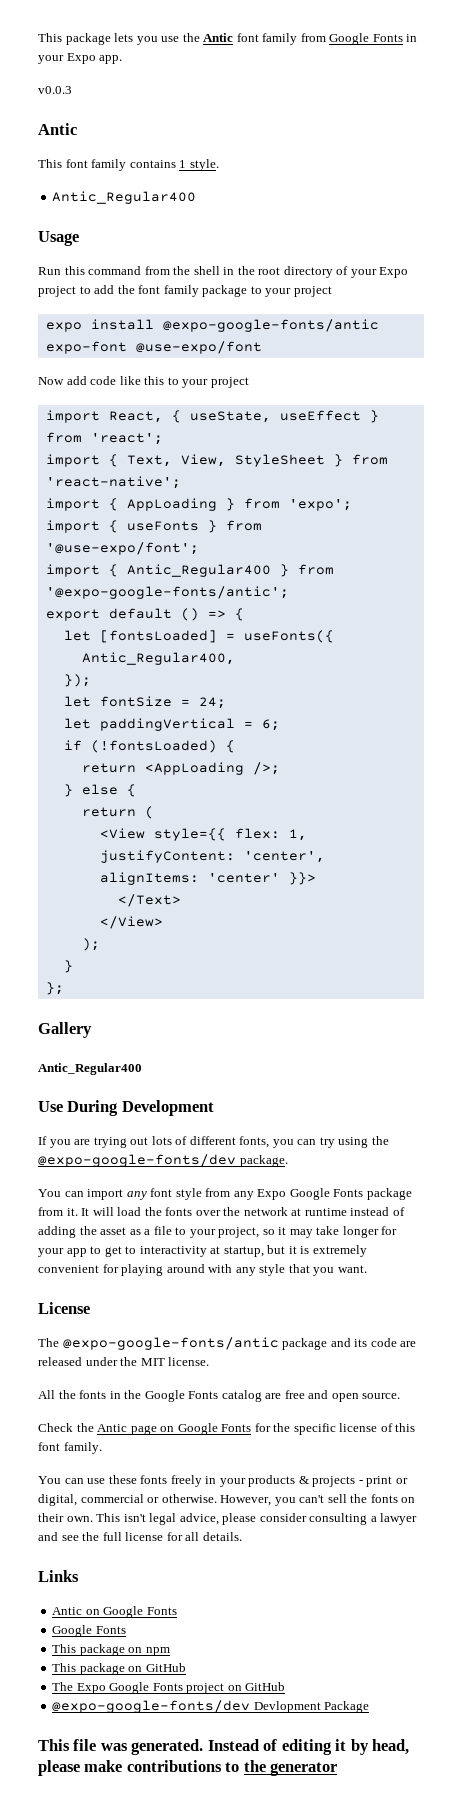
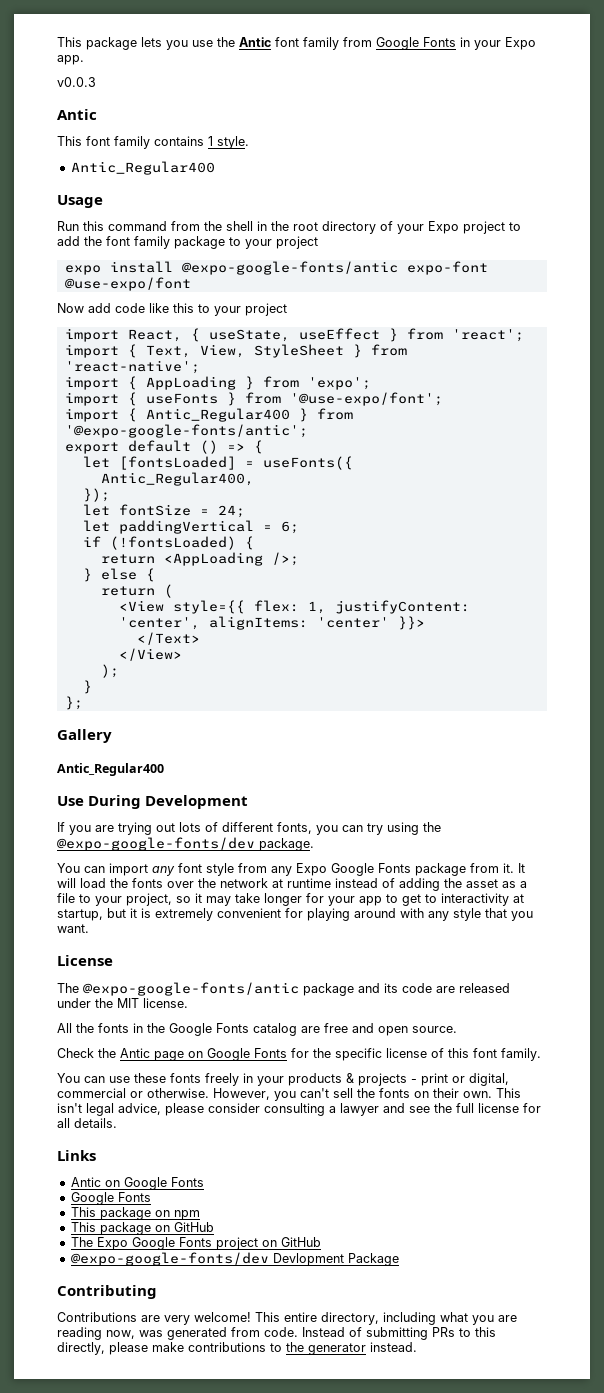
[38,1739,410,1755] This file was generated. Instead of editing it by head, -> [57,1285,157,1299] [57,1312,517,1325] [57,1327,496,1340] [57,1342,105,1355] Contributing // Contributions are very welcome! This entire directory, including what you are reading now, was generated from code. Instead of submitting PRs to this directly,
(338, 1769) none -> [370,1342,417,1352] instead.

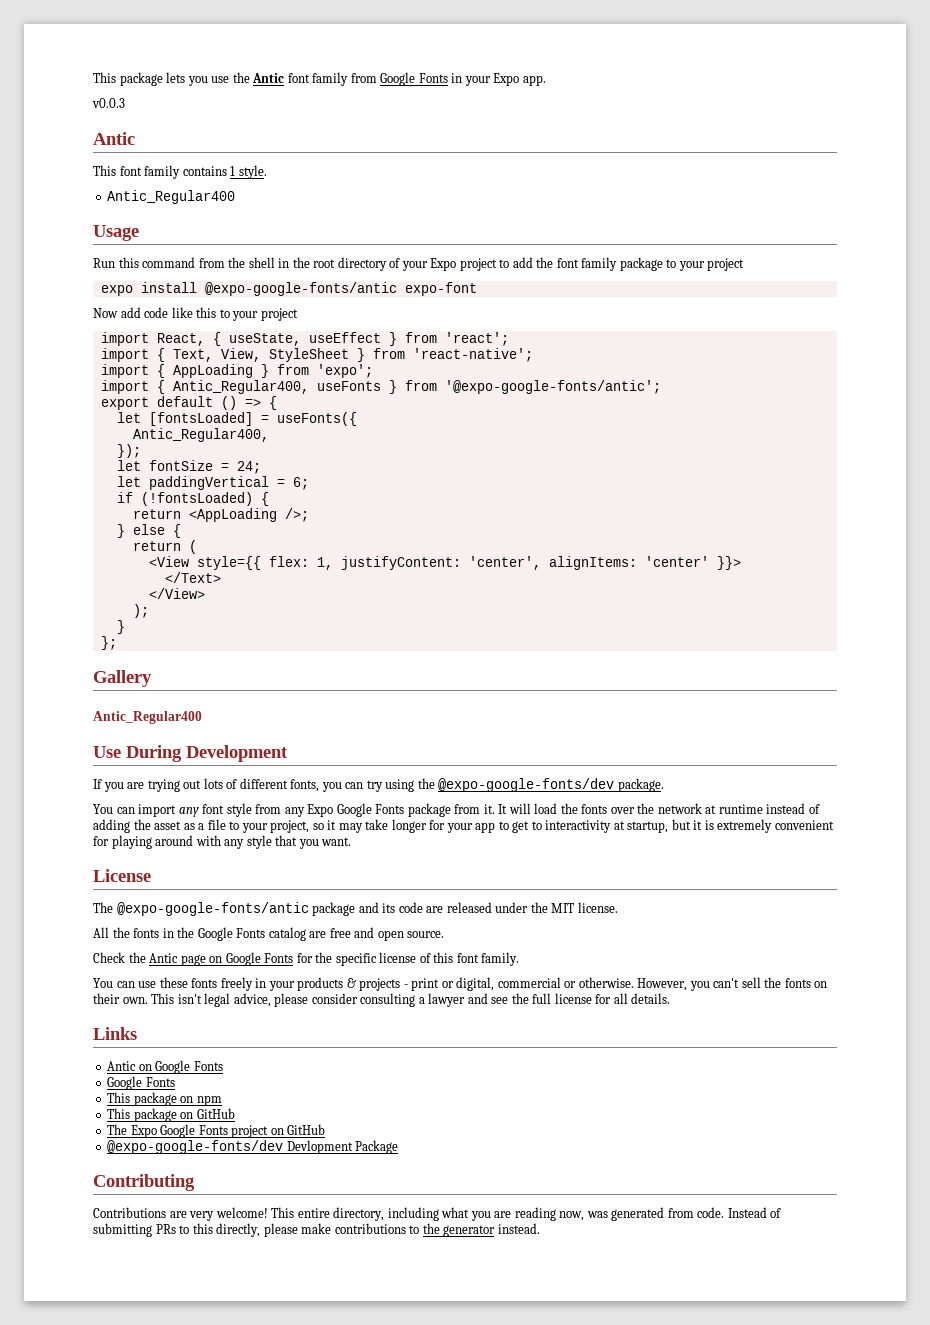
[64,277,191,291] @use-expo/font -> (477, 289) none
(137, 399) none -> [172,380,309,394] Antic_Regular400,
[289,392,443,406] [64,408,353,422] '@use-expo/font'; // import { Antic_Regular400 } from -> (437, 385) none

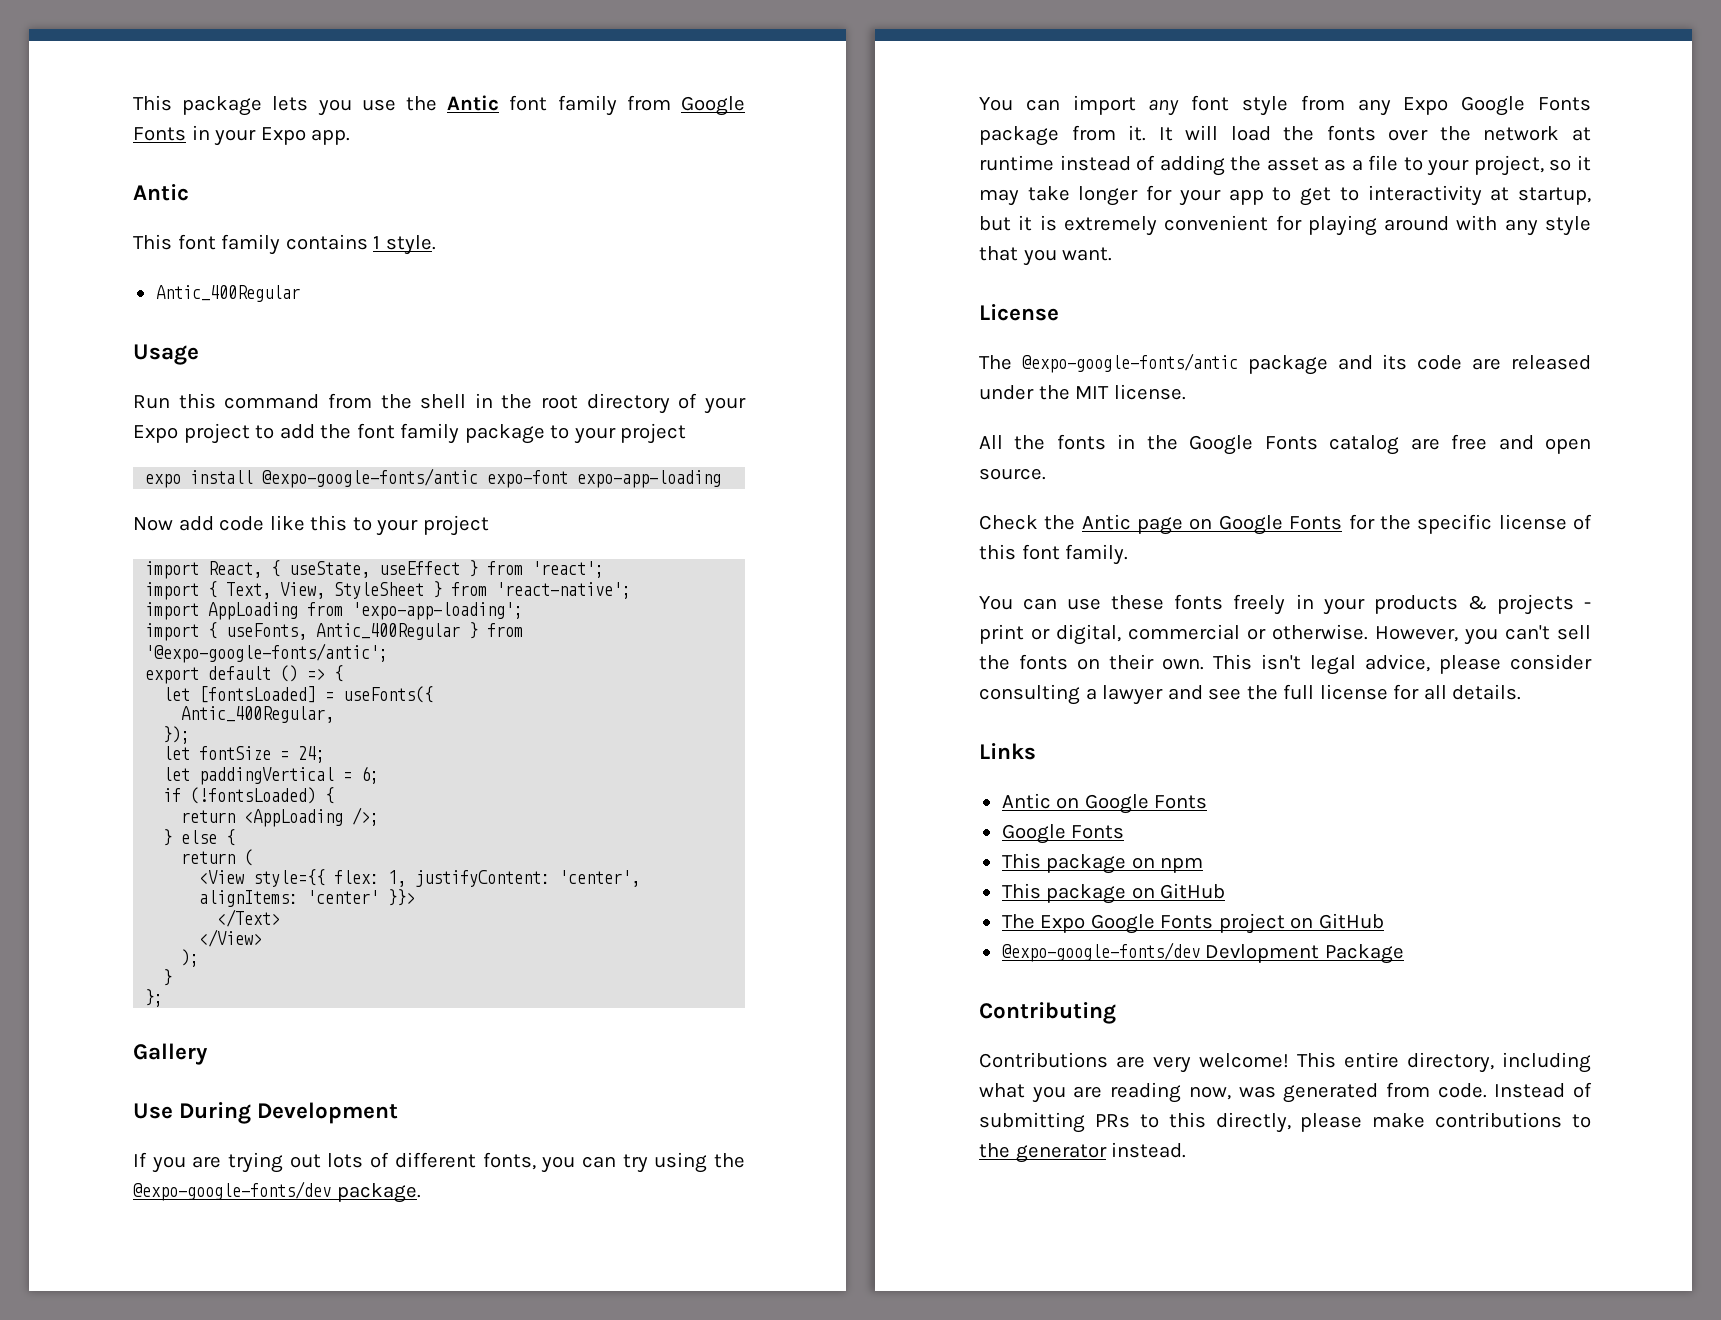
[92,98,125,108] // v0.0.3 -> (351, 137) none
[107,190,236,204] Antic_Regular400 -> [155,285,300,302] Antic_400Regular
(477, 289) none -> [577,470,722,488] expo-app-loading
[156,364,373,378] [100,380,381,394] { AppLoading } from 'expo'; // import { Antic_Regular400, useFonts -> [208,602,524,620] [145,622,461,641] AppLoading from 'expo-app-loading'; // import { useFonts, Antic_400Regular
[132,428,269,442] Antic_Regular400, -> [181,706,335,723] Antic_400Regular,
[93,711,202,724] // Antic_Regular400 -> (208, 1054) none

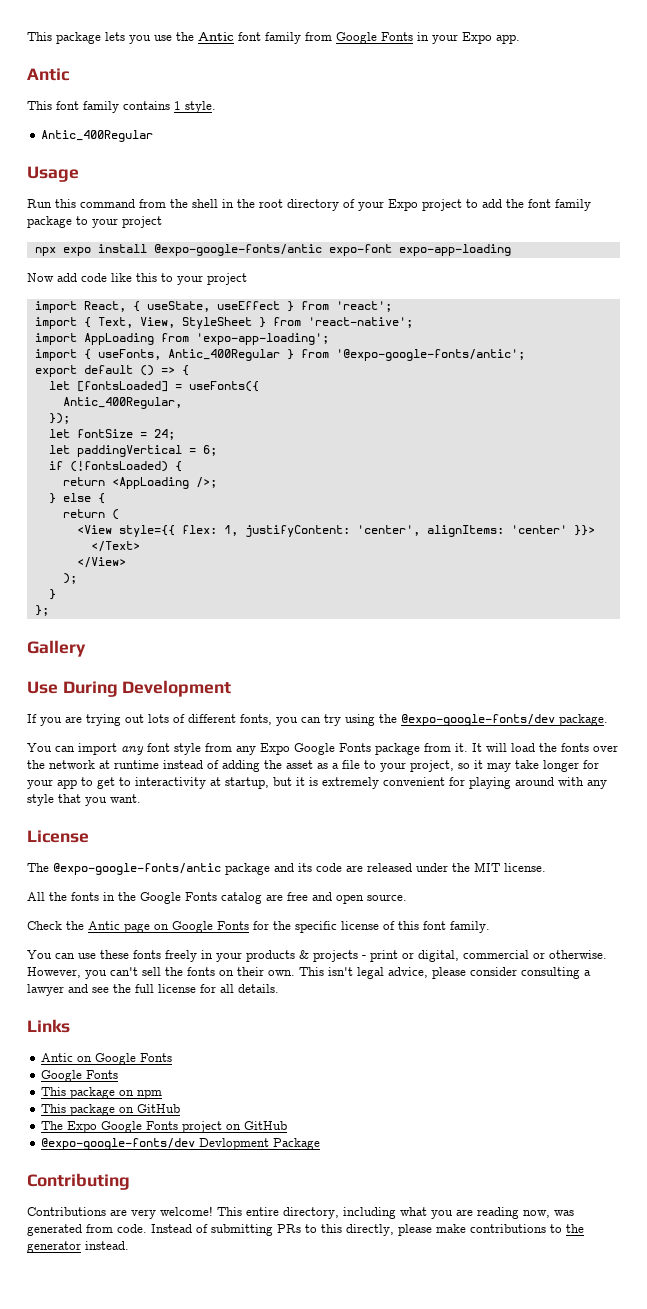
(687, 433) none -> [34,247,56,256] npx

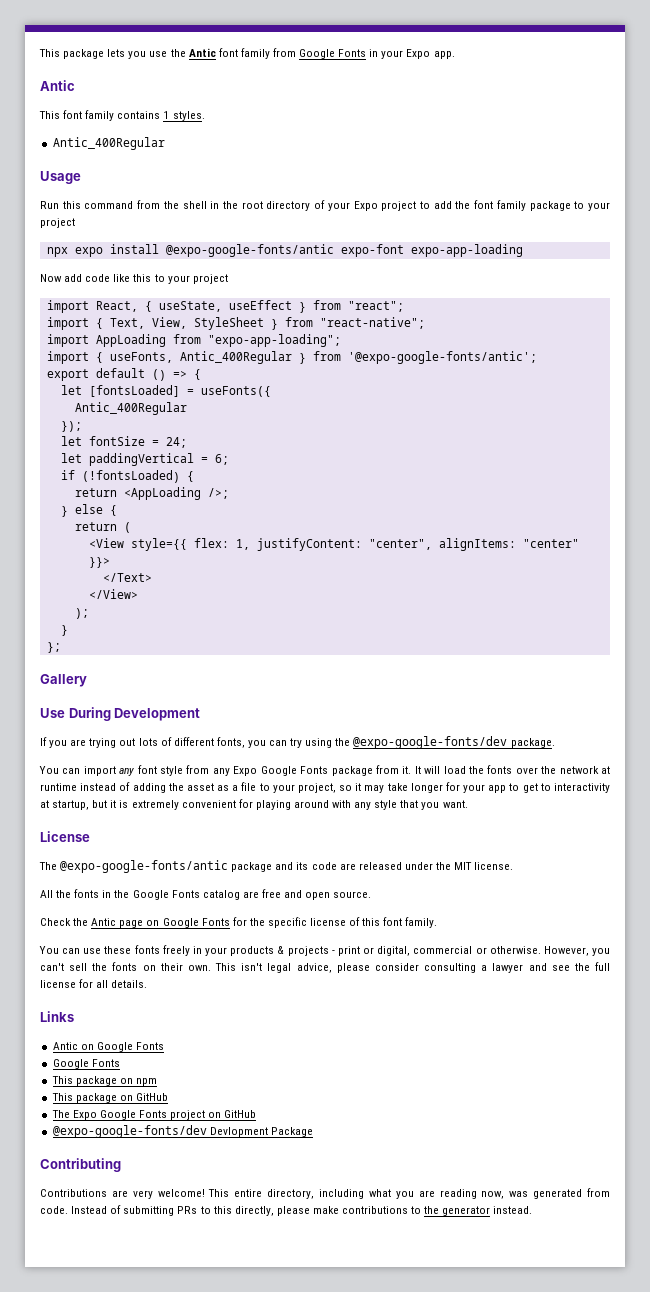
[185,101,216,113] style. -> [172,111,205,121] styles.
[335,301,392,312] 'react'; -> [347,301,404,312] "react";
[307,317,413,328] 'react-native'; -> [319,317,425,329] "react-native";
[195,333,329,345] 'expo-app-loading'; -> [207,334,341,347] "expo-app-loading";
[62,397,182,409] Antic_400Regular, -> [74,402,187,415] Antic_400Regular
[356,525,567,537] 'center', alignItems: 'center' -> [368,538,579,551] "center", alignItems: "center"

